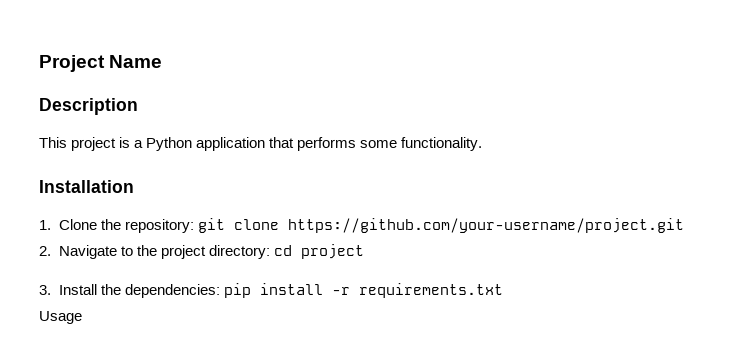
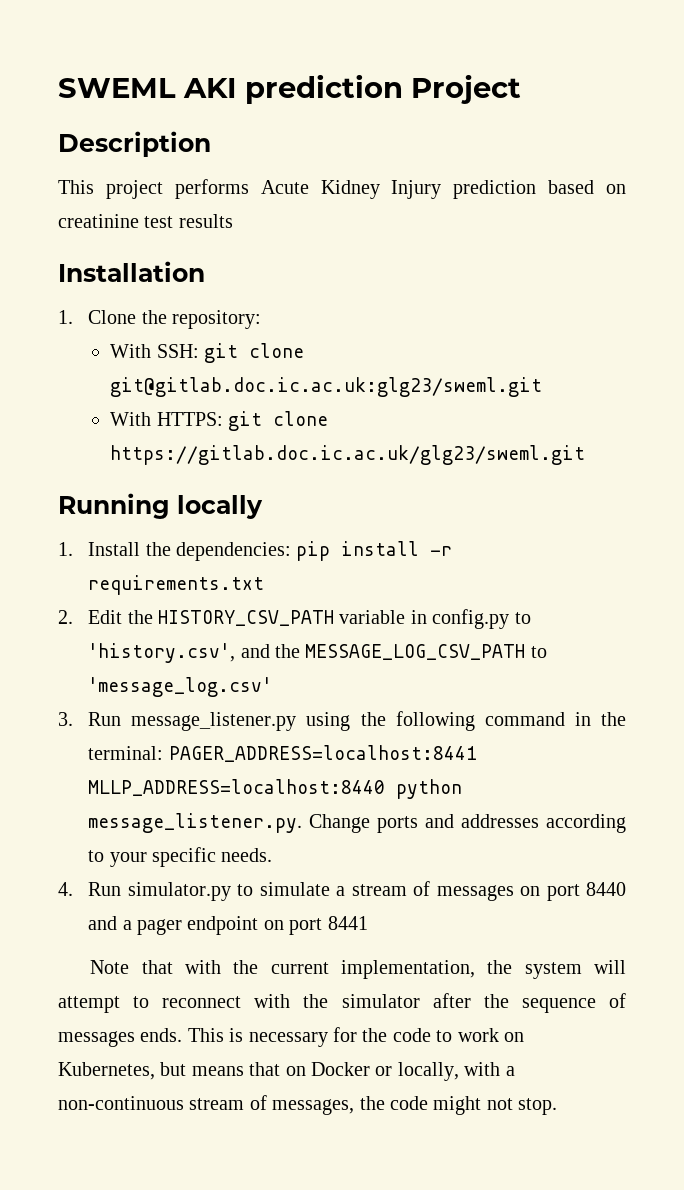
(39, 63) none -> [58,74,403,104] SWEML AKI prediction
[109,55,163,68] Name -> (521, 89) none
[119,137,483,151] is a Python application that performs some functionality. -> [174,179,626,199] [58,214,233,228] performs Acute Kidney Injury prediction based on creatinine test results
[197,218,684,233] [39,244,364,259] [39,285,51,295] git clone https://github.com/your-username/project.git // 2. Navigate to the project directory: cd project // 3. -> [110,343,305,363] [110,377,543,397] [110,411,329,431] [110,445,586,465] [58,493,263,519] [58,542,73,556] // With SSH: git clone git@gitlab.doc.ic.ac.uk:glg23/sweml.git // With HTTPS: git clone https://gitlab.doc.ic.ac.uk/glg23/sweml.git // Running locally // 1.
[39,311,82,324] Usage -> [58,609,531,629] [88,643,547,663] [88,677,273,697] [58,711,626,731] [88,745,477,762] [88,779,463,799] [88,813,626,833] [88,847,273,867] [58,881,627,901] [88,916,368,935] [90,960,626,979] [58,993,626,1013] [58,1027,524,1047] [58,1062,515,1081] [58,1095,558,1115] 2. Edit the HISTORY_CSV_PATH variable in config.py to 'history.csv', and the MESSAGE_LOG_CSV_PATH to 'message_log.csv' // 3. Run message_listener.py using the following command in the terminal: PAGER_ADDRESS=localhost:8441 MLLP_ADDRESS=localhost:8440 python message_listener.py. Change ports and addresses according to your specific needs. // 4. Run simulator.py to simulate a stream of messages on port 8440 and a pager endpoint on port 8441 // Note that with the current implementation, the system will attempt to reconnect with the simulator after the sequence of messages ends. This is necessary for the code to work on Kubernetes, but means that on Docker or locally, with a non-continuous stream of messages, the code might not stop.

